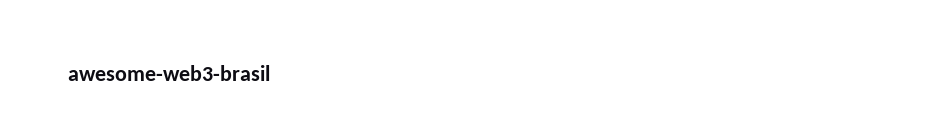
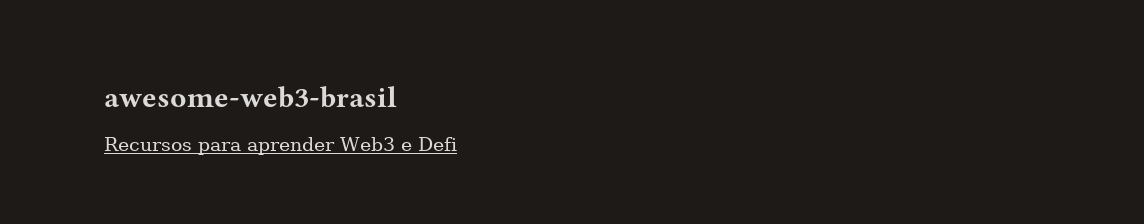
(270, 73) none -> [104,137,457,155] // Recursos para aprender Web3 e Defi

